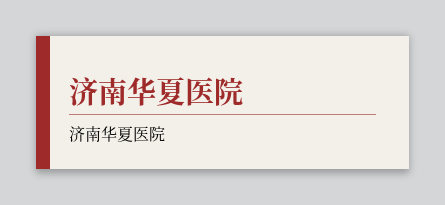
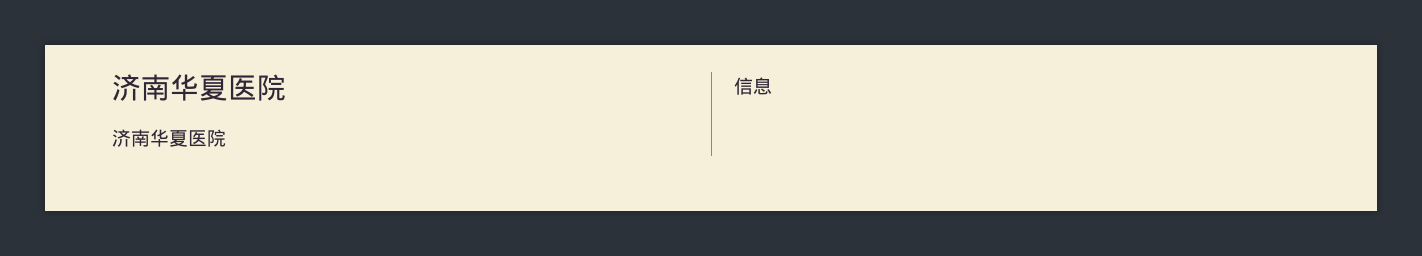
(165, 134) none -> [734,77,772,95] // 信息

